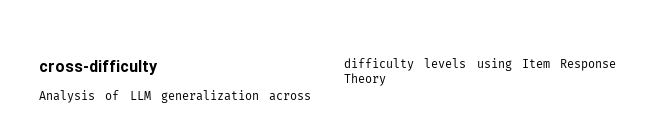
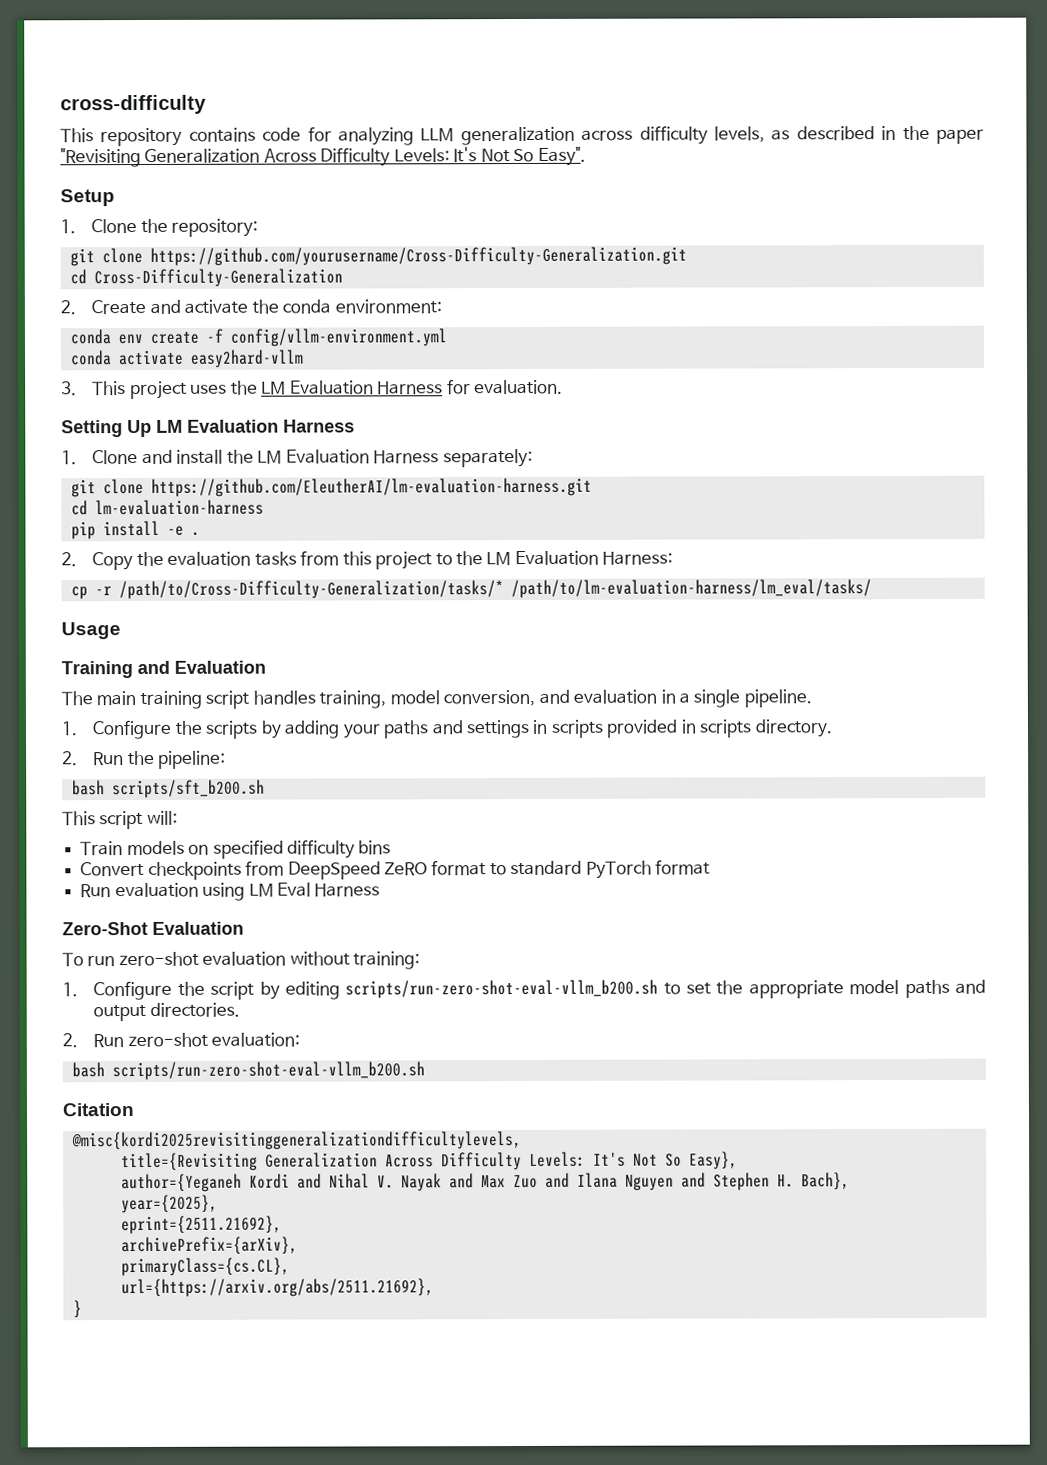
[39,90,311,103] [344,58,616,71] [344,73,386,86] Analysis of LLM generalization across difficulty levels using Item Response Theory -> [60,125,984,147] [60,146,586,168] [60,189,115,207] [60,218,259,237] [69,246,687,267] [69,268,343,288] [60,299,442,315] [69,328,447,347] [69,349,304,368] [61,379,563,400] [61,419,355,438] [61,448,533,468] [70,477,592,498] [70,499,264,516] [70,520,200,540] [61,550,674,571] [70,579,872,600] [61,622,121,640] [61,660,266,679] [61,689,812,710] [61,719,833,740] [62,750,227,769] [71,779,265,799] [62,810,178,830] [80,839,392,859] [80,859,711,880] [80,882,381,901] [62,921,244,936] [62,951,421,970] [62,979,987,1001] [93,1002,240,1022] [62,1032,301,1048] [71,1061,425,1081] [62,1103,135,1117] [71,1131,522,1151] [120,1151,738,1172] [120,1172,850,1193] [120,1194,218,1214] [120,1215,282,1235] [120,1236,298,1256] [120,1257,290,1277] [120,1278,434,1298] [72,1300,82,1319] This repository contains code for analyzing LLM generalization across difficulty levels, as described in the paper "Revisiting Generalization Across Difficulty Levels: It's Not So Easy". // Setup // 1. Clone the repository: // git clone https://github.com/yourusername/Cross-Difficulty-Generalization.git // cd Cross-Difficulty-Generalization // 2. Create and activate the conda environment: // conda env create -f config/vllm-environment.yml // conda activate easy2hard-vllm // 3. This project uses the LM Evaluation Harness for evaluation. // Setting Up LM Evaluation Harness // 1. Clone and install the LM Evaluation Harness separately: // git clone https://github.com/EleutherAI/lm-evaluation-harness.git // cd lm-evaluation-harness // pip install -e . // 2. Copy the evaluation tasks from this project to the LM Evaluation Harness: // cp -r /path/to/Cross-Difficulty-Generalization/tasks/* /path/to/lm-evaluation-harness/lm_eval/tasks/ // Usage // Training and Evaluation // The main training script handles training, model conversion, and evaluation in a single pipeline. // 1. Configure the scripts by adding your paths and settings in scripts provided in scripts directory. // 2. Run the pipeline: // bash scripts/sft_b200.sh // This script will: // Train models on specified difficulty bins // Convert checkpoints from DeepSpeed ZeRO format to standard PyTorch format // Run evaluation using LM Eval Harness // Zero-Shot Evaluation // To run zero-shot evaluation without training: // 1. Configure the script by editing scripts/run-zero-shot-eval-vllm_b200.sh to set the appropriate model paths and output directories. // 2. Run zero-shot evaluation: // bash scripts/run-zero-shot-eval-vllm_b200.sh // Citation // @misc{kordi2025revisitinggeneralizationdifficultylevels, // title={Revisiting Generalization Across Difficulty Levels: It's Not So Easy}, // author={Yeganeh Kordi and Nihal V. Nayak and Max Zuo and Ilana Nguyen and Stephen H. Bach}, // year={2025}, // eprint={2511.21692}, // archivePrefix={arXiv}, // primaryClass={cs.CL}, // url={https://arxiv.org/abs/2511.21692}, // }

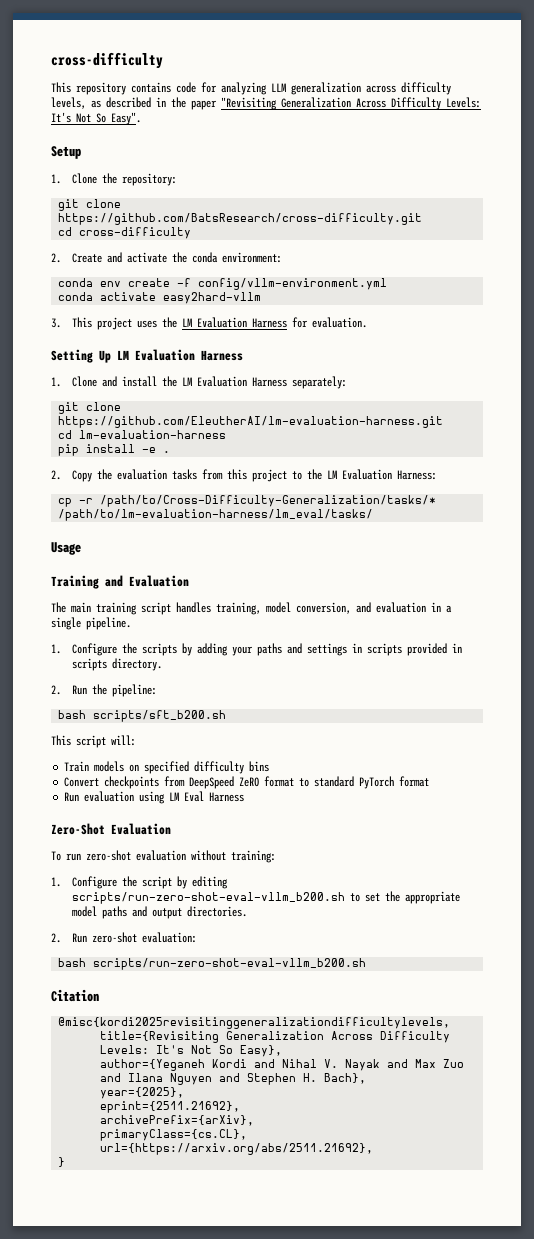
[149,246,687,266] [69,268,343,288] https://github.com/yourusername/Cross-Difficulty-Generalization.git // cd Cross-Difficulty-Generalization -> [58,213,423,225] [58,227,192,239] https://github.com/BatsResearch/cross-difficulty.git // cd cross-difficulty

